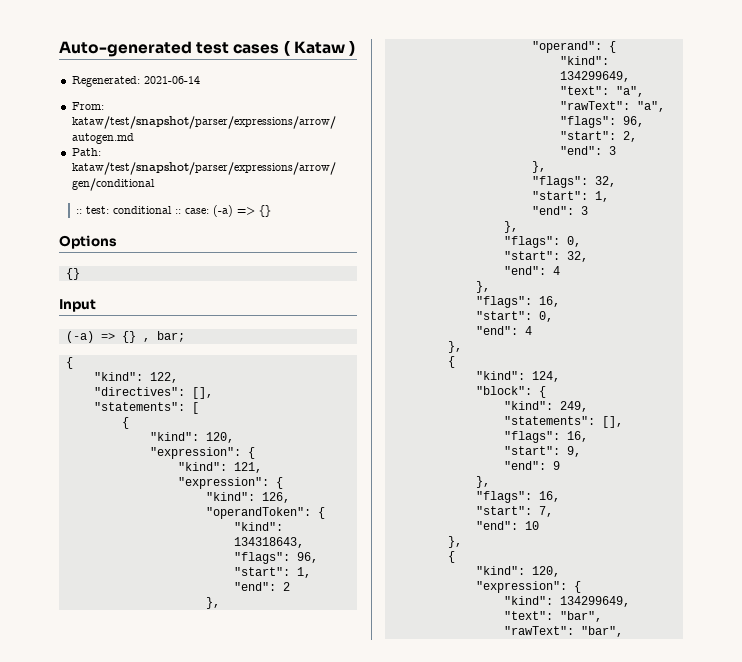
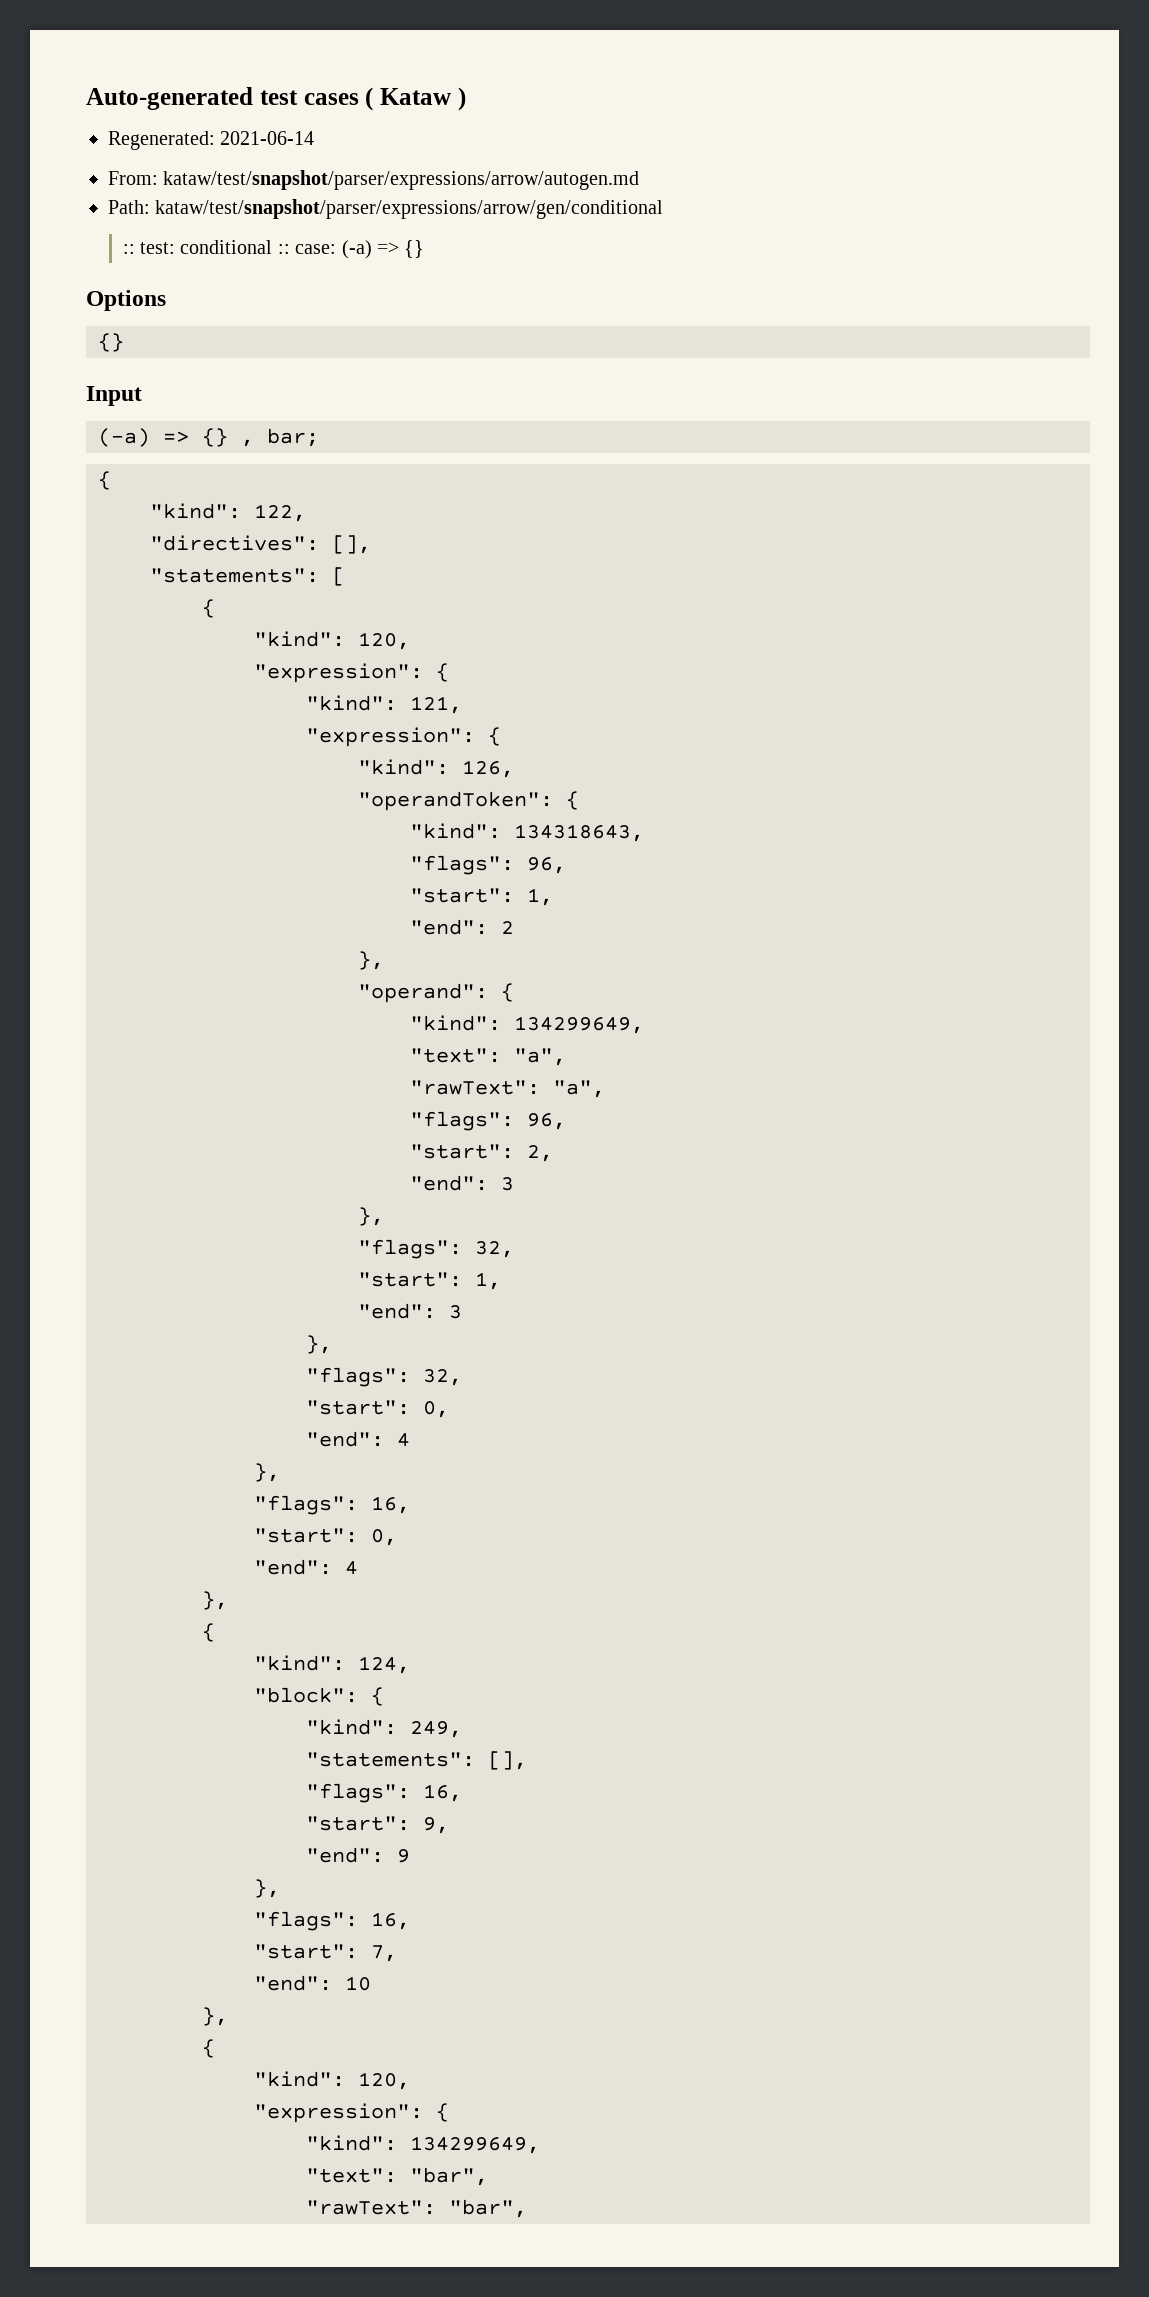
[566,236,581,247] [503,251,588,262] 0, // "start": 32, -> [423,1369,462,1386] [306,1400,449,1418] 32, // "start": 0,

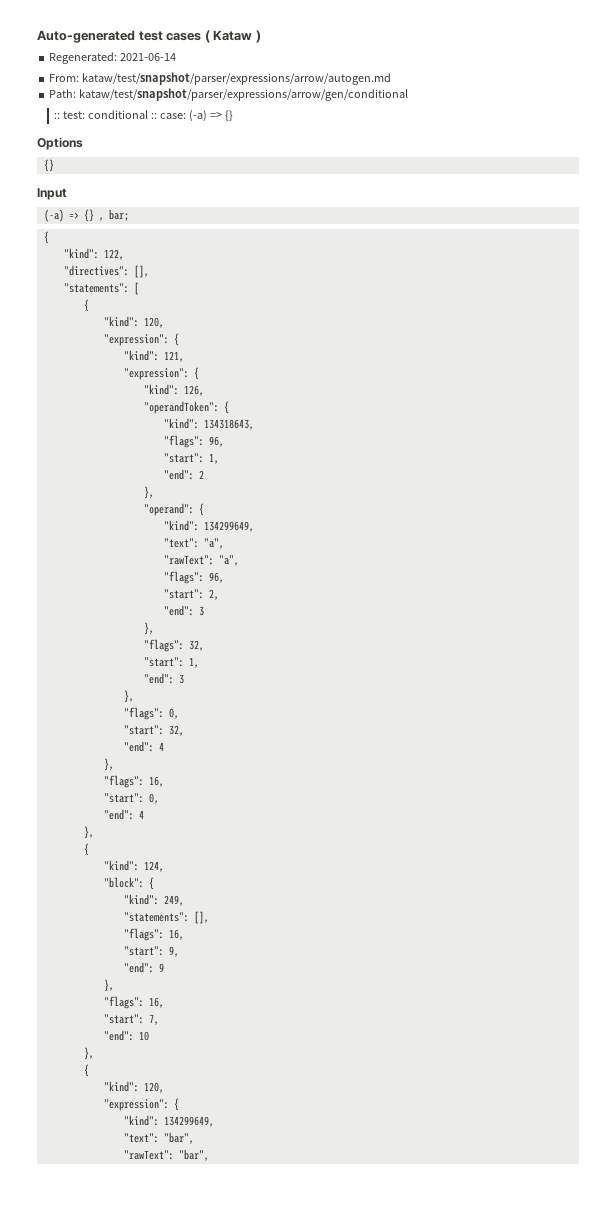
[423,1369,462,1386] [306,1400,449,1418] 32, // "start": 0, -> [168,708,179,719] [123,725,184,736] 0, // "start": 32,

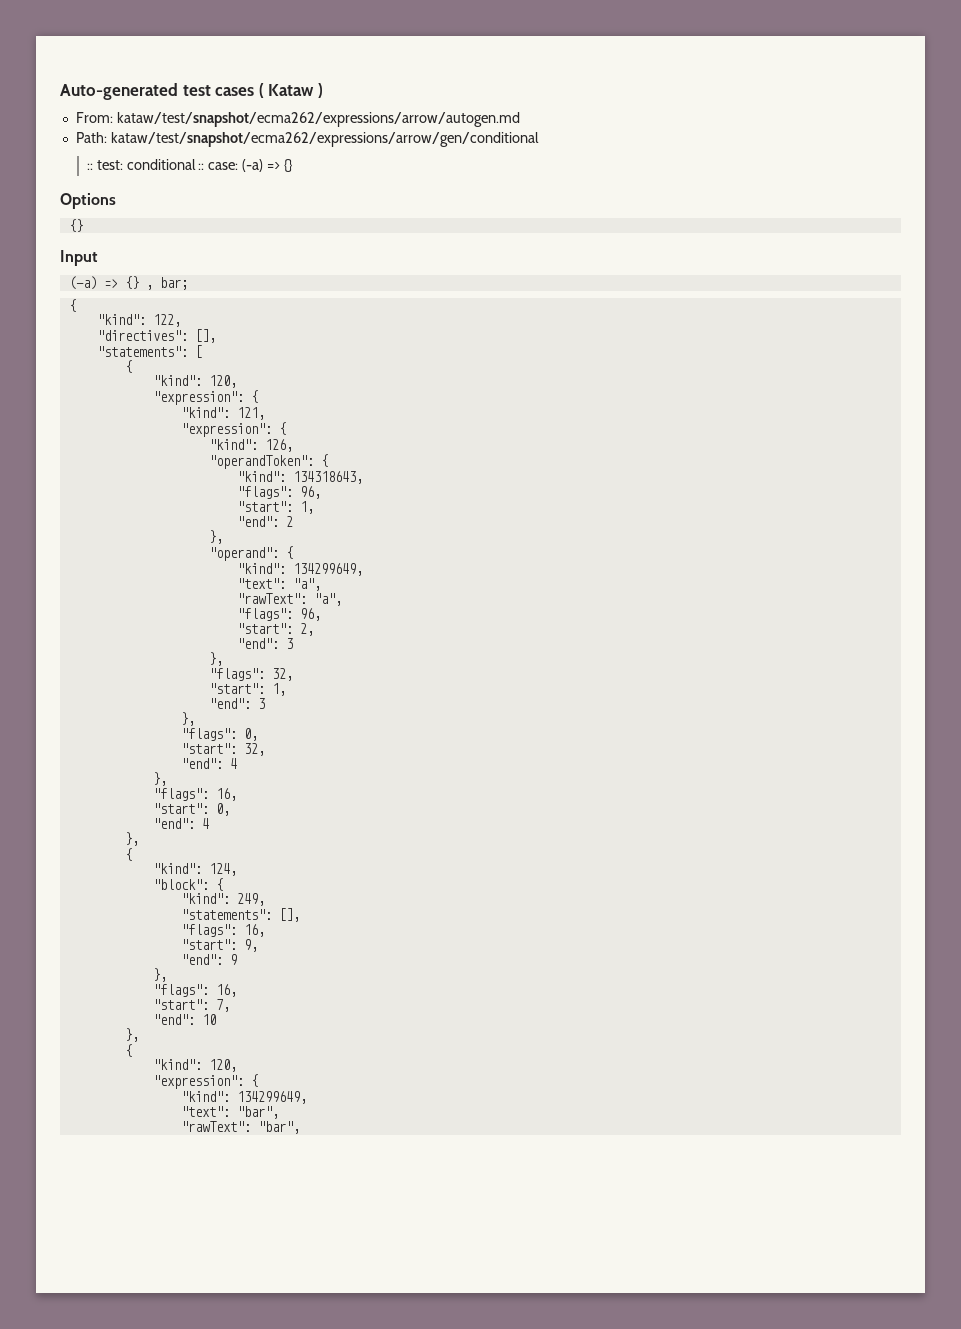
[49,52,177,64] // Regenerated: 2021-06-14 -> (323, 90) none
[82,72,392,85] kataw/test/snapshot/parser/expressions/arrow/autogen.md -> [116,112,520,127] kataw/test/snapshot/ecma262/expressions/arrow/autogen.md
[79,88,409,101] kataw/test/snapshot/parser/expressions/arrow/gen/conditional -> [110,132,539,147] kataw/test/snapshot/ecma262/expressions/arrow/gen/conditional

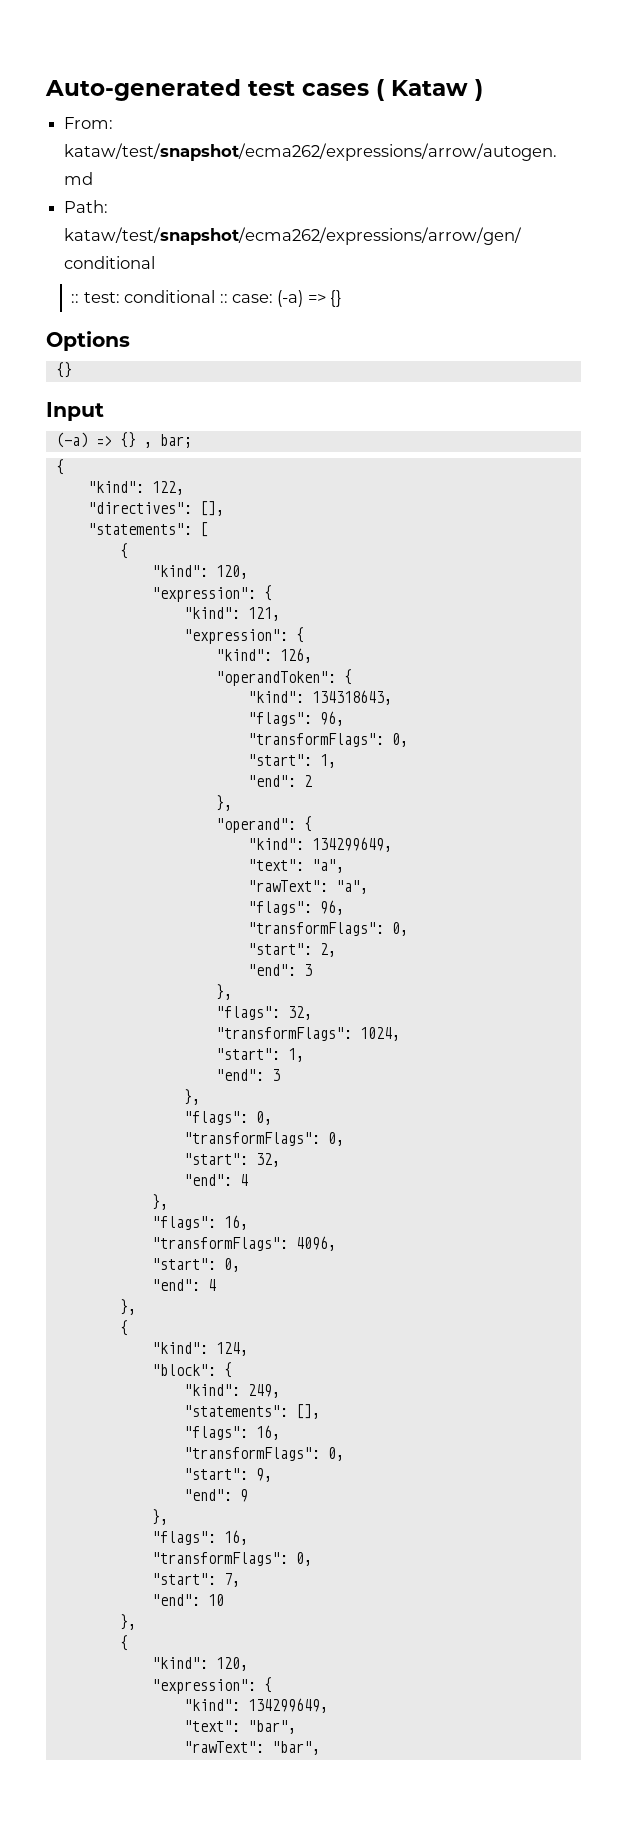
(321, 492) none -> [247,733,408,747] // "transformFlags": 0,
(321, 614) none -> [247,922,408,936] // "transformFlags": 0,
(293, 674) none -> [215,1027,400,1041] // "transformFlags": 1024,
(258, 734) none -> [183,1132,344,1146] // "transformFlags": 0,
(237, 794) none -> [151,1236,336,1251] // "transformFlags": 4096,
(265, 930) none -> [183,1447,344,1461] // "transformFlags": 0,
(237, 990) none -> [151,1552,312,1566] // "transformFlags": 0,

